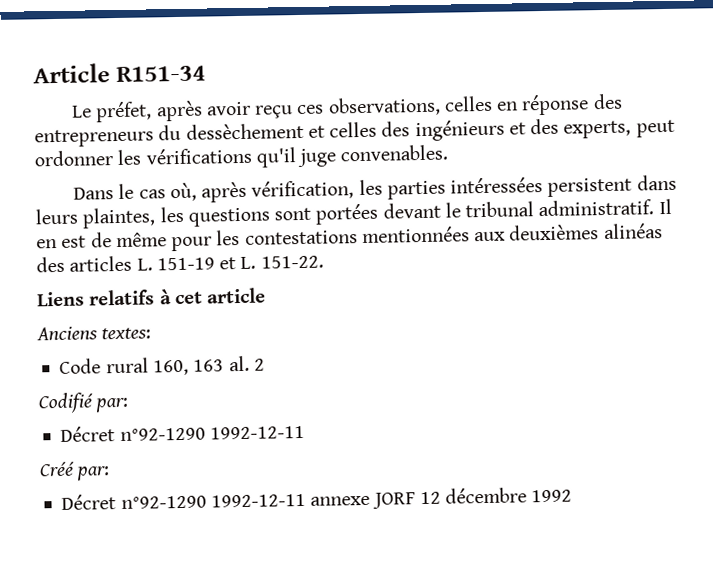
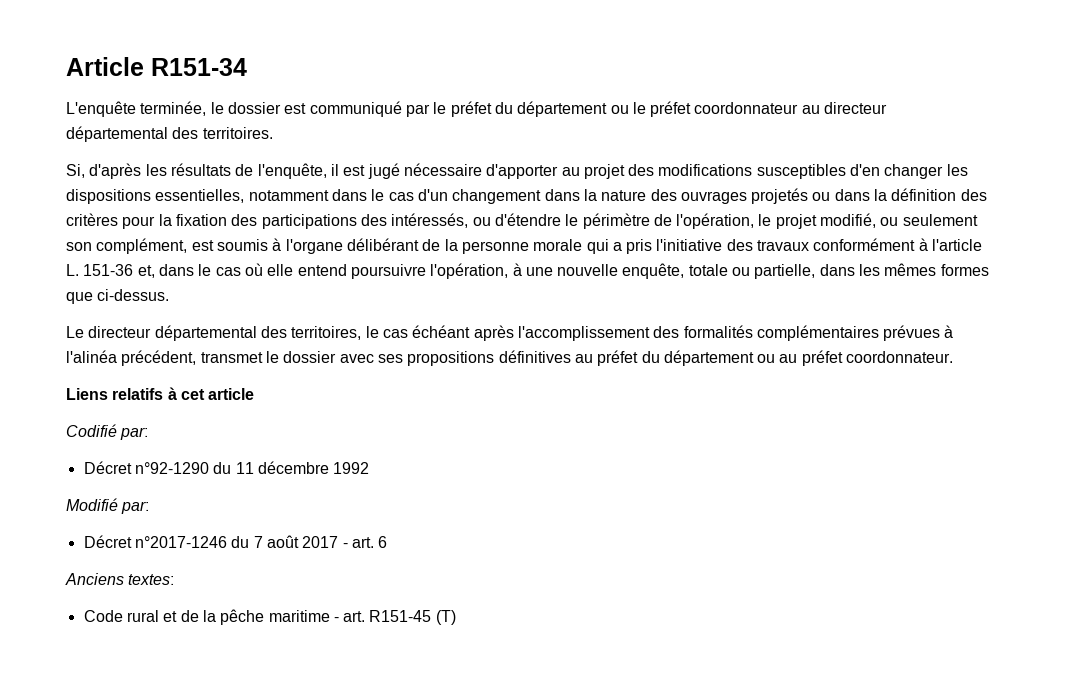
[71,93,623,123] [34,118,675,148] [34,144,449,168] [72,174,677,203] [35,198,672,229] [36,223,663,252] [36,255,324,273] Le préfet, après avoir reçu ces observations, celles en réponse des entrepreneurs du dessèchement et celles des ingénieurs et des experts, peut ordonner les vérifications qu'il juge convenables. // Dans le cas où, après vérification, les parties intéressées persistent dans leurs plaintes, les questions sont portées devant le tribunal administratif. Il en est de même pour les contestations mentionnées aux deuxièmes alinéas des articles L. 151-19 et L. 151-22. -> [66,101,888,117] [66,126,273,142] [66,163,968,179] [66,188,987,204] [66,213,978,229] [66,238,983,254] [66,263,989,279] [66,289,170,304] [66,325,954,341] [66,350,954,366] L'enquête terminée, le dossier est communiqué par le préfet du département ou le préfet coordonnateur au directeur départemental des territoires. // Si, d'après les résultats de l'enquête, il est jugé nécessaire d'apporter au projet des modifications susceptibles d'en changer les dispositions essentielles, notamment dans le cas d'un changement dans la nature des ouvrages projetés ou dans la définition des critères pour la fixation des participations des intéressés, ou d'étendre le périmètre de l'opération, le projet modifié, ou seulement son complément, est soumis à l'organe délibérant de la personne morale qui a pris l'initiative des travaux conformément à l'article L. 151-36 et, dans le cas où elle entend poursuivre l'opération, à une nouvelle enquête, totale ou partielle, dans les mêmes formes que ci-dessus. // Le directeur départemental des territoires, le cas échéant après l'accomplissement des formalités complémentaires prévues à l'alinéa précédent, transmet le dossier avec ses propositions définitives au préfet du département ou au préfet coordonnateur.
[36,326,152,341] [59,355,265,376] [38,392,130,414] [60,425,305,442] [39,461,111,481] [61,487,573,510] Anciens textes: // Code rural 160, 163 al. 2 // Codifié par: // Décret n°92-1290 1992-12-11 // Créé par: // Décret n°92-1290 1992-12-11 annexe JORF 12 décembre 1992 -> [66,424,149,440] [83,461,370,474] [66,498,150,514] [83,535,388,548] [65,573,175,585] [83,609,456,625] Codifié par: // Décret n°92-1290 du 11 décembre 1992 // Modifié par: // Décret n°2017-1246 du 7 août 2017 - art. 6 // Anciens textes: // Code rural et de la pêche maritime - art. R151-45 (T)

